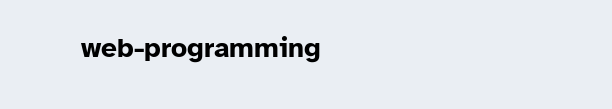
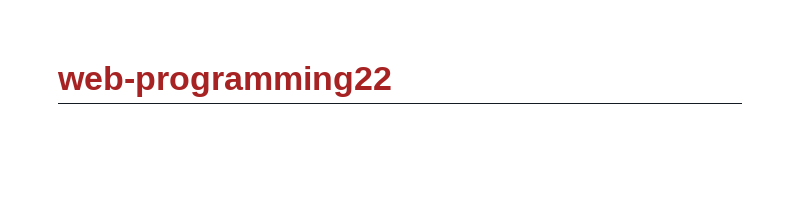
[81,36,321,63] web-programming -> [57,66,392,97] web-programming22

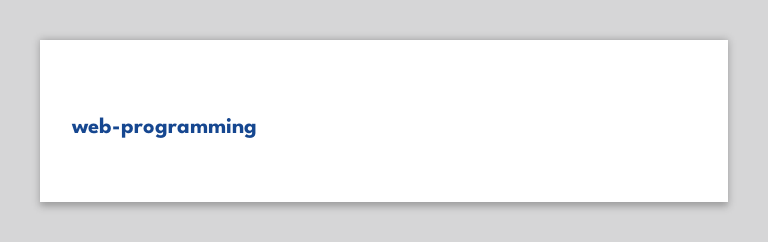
[57,66,392,97] web-programming22 -> [71,117,257,138] web-programming

